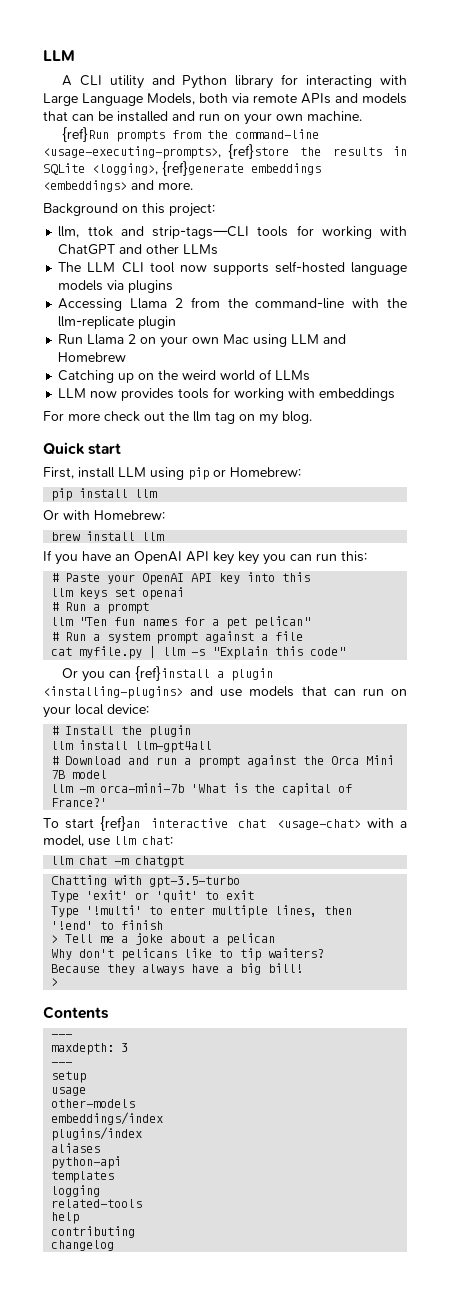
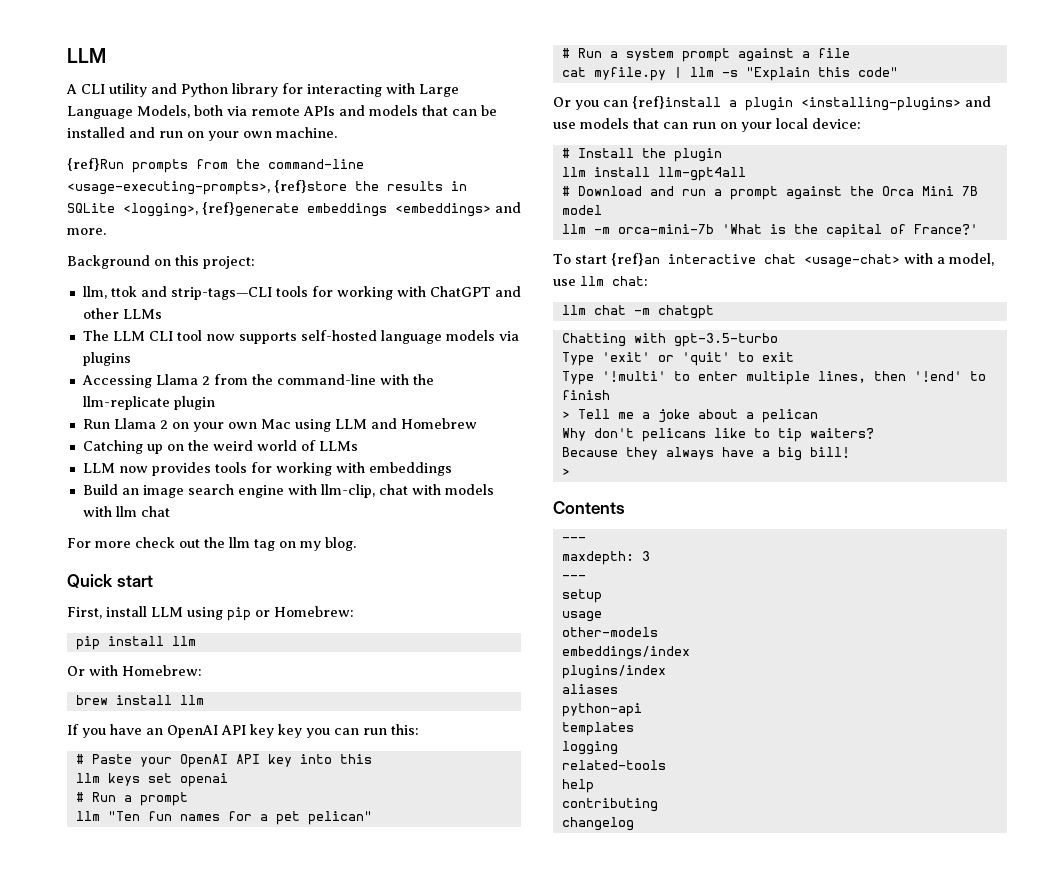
(396, 394) none -> [82,484,494,498] [82,506,170,517] // Build an image search engine with llm-clip, chat with models with llm chat

